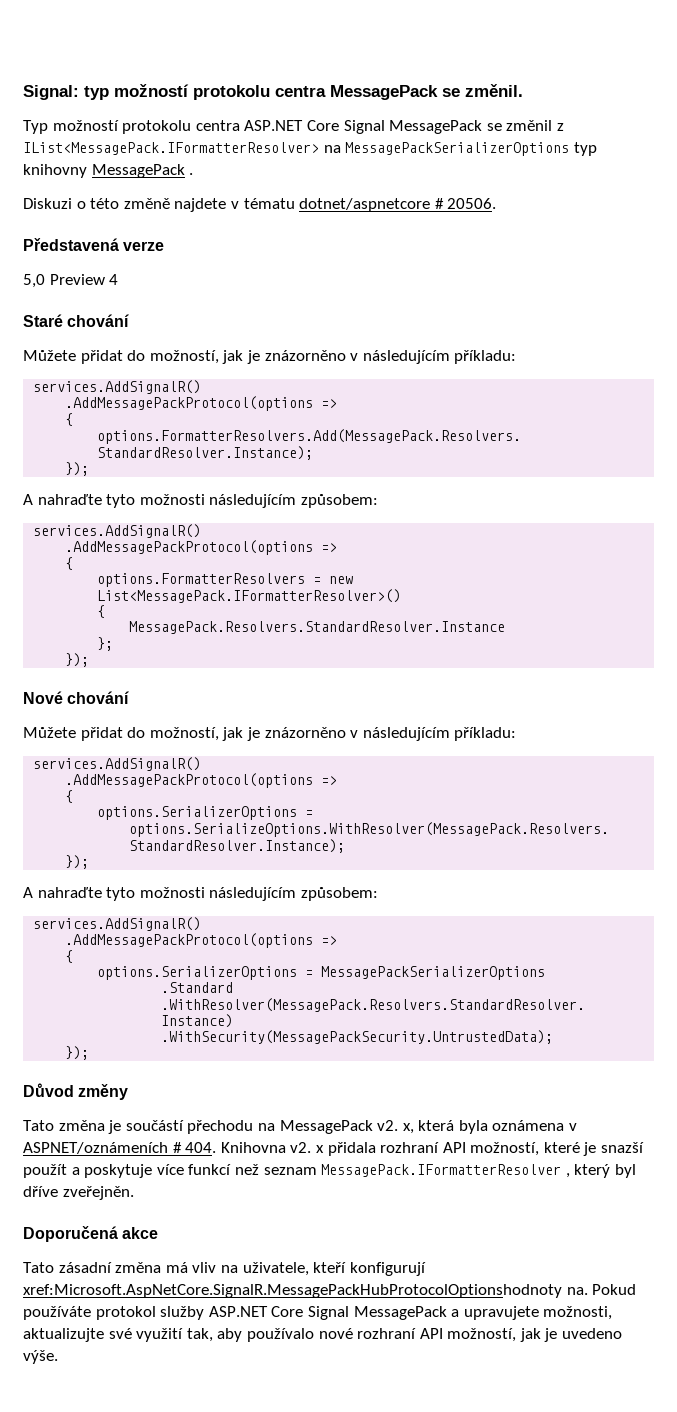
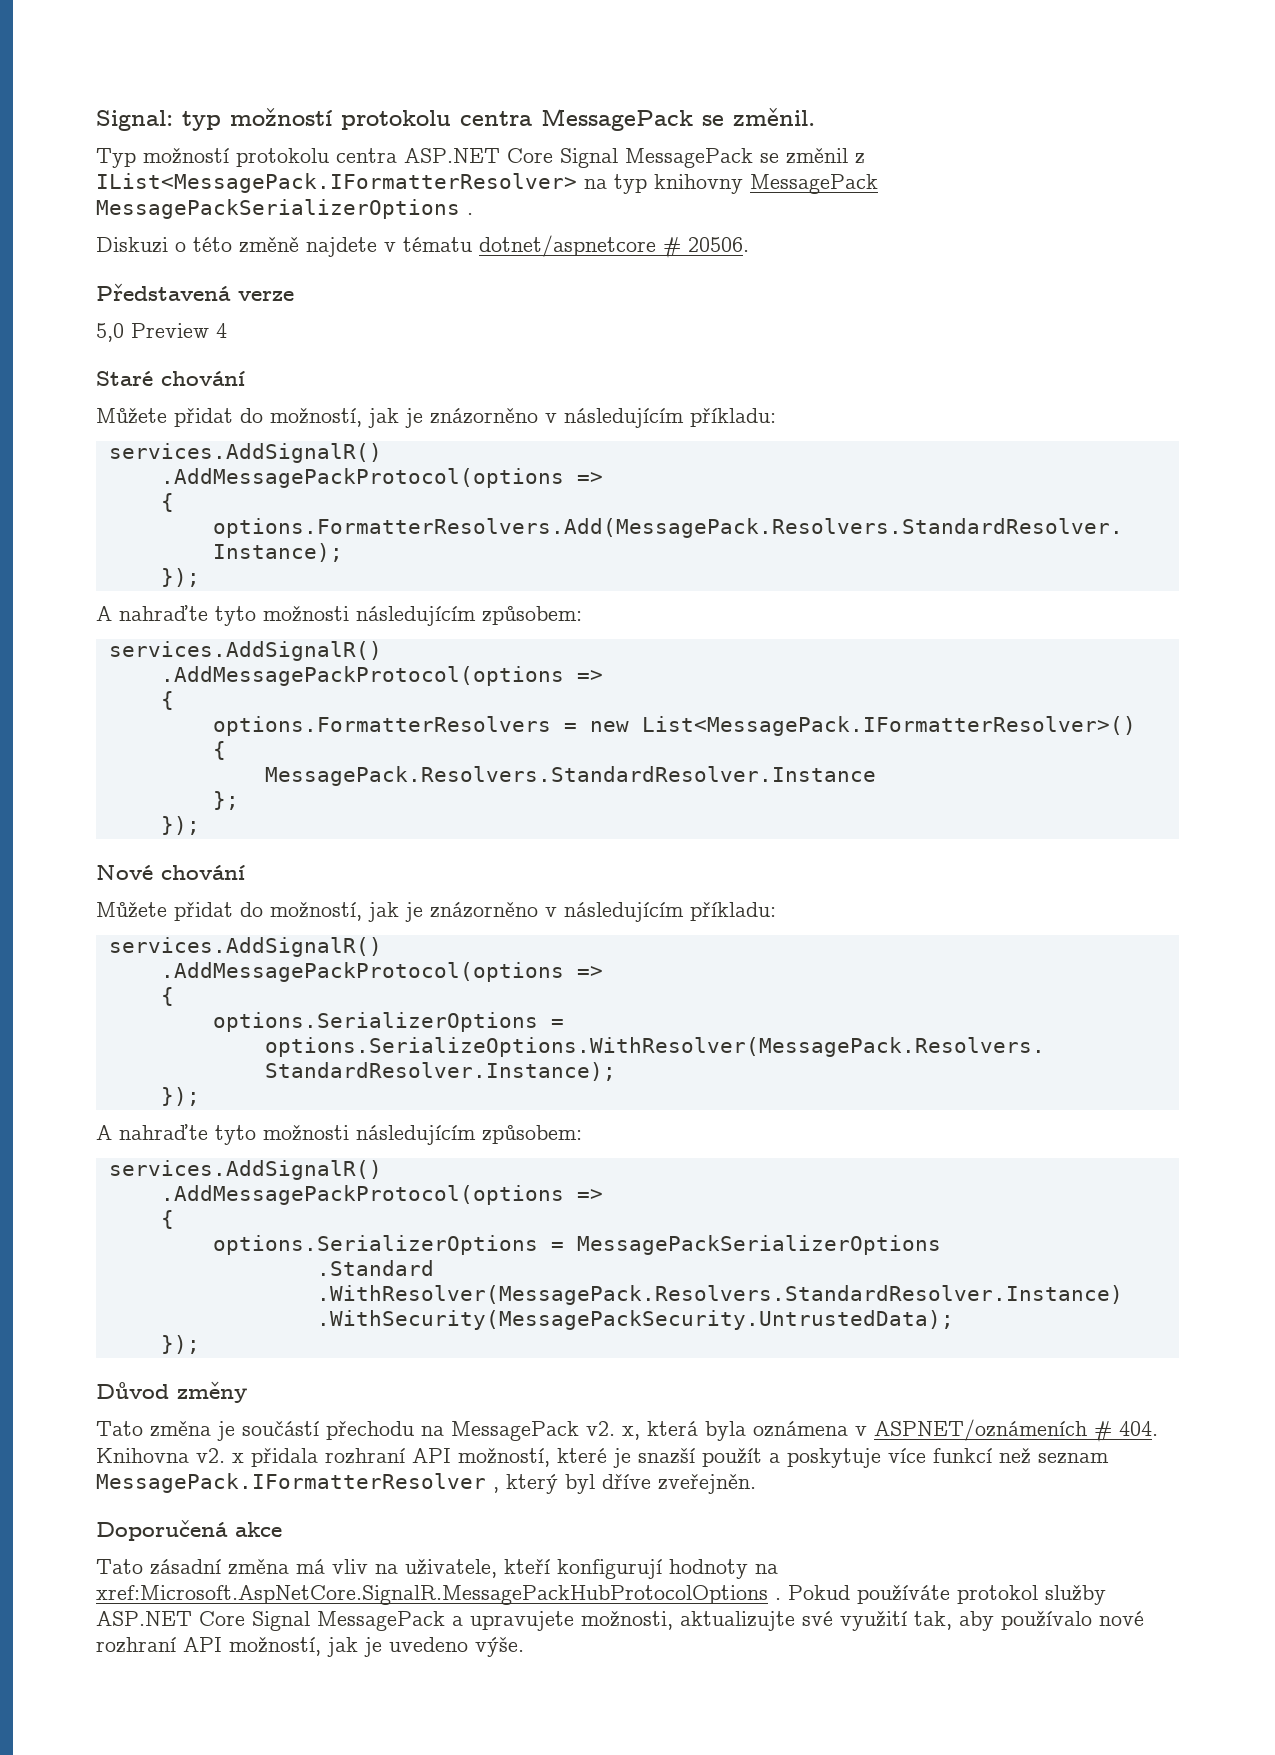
[345,142,570,156] MessagePackSerializerOptions -> (607, 184) none
(185, 171) none -> [96,199,460,219] MessagePackSerializerOptions
[23,1284,588,1298] xref:Microsoft.AspNetCore.SignalR.MessagePackHubProtocolOptionshodnoty na. -> [669,1559,778,1579] [96,1585,781,1605] hodnoty na xref:Microsoft.AspNetCore.SignalR.MessagePackHubProtocolOptions .

